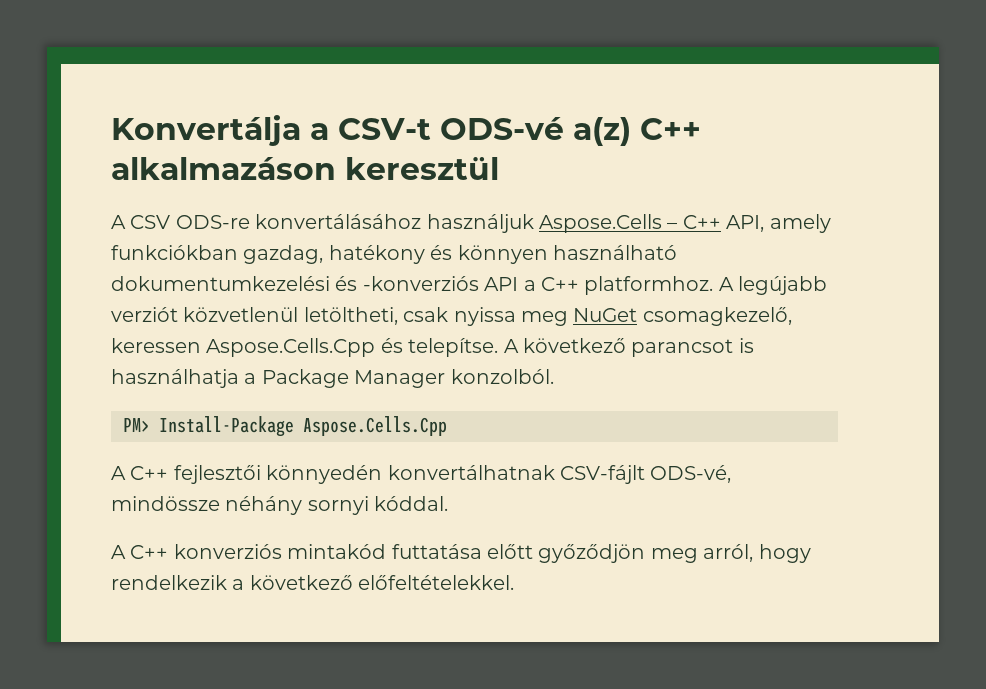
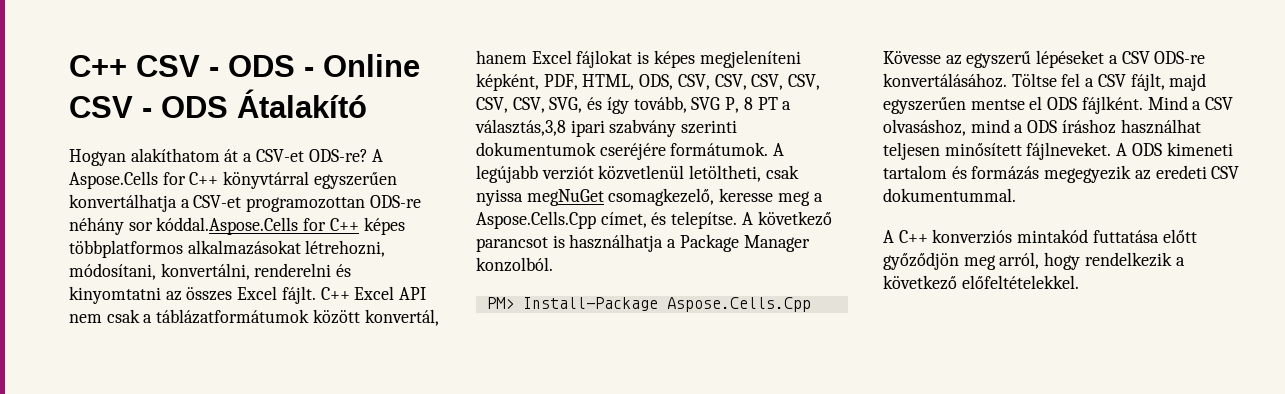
[111,115,701,146] [111,157,499,180] [111,214,831,233] [111,245,677,264] [111,276,714,295] Konvertálja a CSV-t ODS-vé a(z) C++ alkalmazáson keresztül // A CSV ODS-re konvertálásához használjuk Aspose.Cells – C++ API, amely funkciókban gazdag, hatékony és könnyen használható dokumentumkezelési és -konverziós API a C++ platformhoz. -> [69,54,420,77] [69,89,367,118] [69,148,384,166] [69,171,397,189] [69,194,421,212] [69,217,405,235] [69,240,386,258] [69,263,352,280] [69,286,427,304] [69,309,439,326] [476,50,801,68] [476,73,821,91] [476,96,792,114] [475,119,738,137] [476,142,769,160] C++ CSV - ODS - Online CSV - ODS Átalakító // Hogyan alakíthatom át a CSV-et ODS-re? A Aspose.Cells for C++ könyvtárral egyszerűen konvertálhatja a CSV-et programozottan ODS-re néhány sor kóddal.Aspose.Cells for C++ képes többplatformos alkalmazásokat létrehozni, módosítani, konvertálni, renderelni és kinyomtatni az összes Excel fájlt. C++ Excel API nem csak a táblázatformátumok között konvertál, hanem Excel fájlokat is képes megjeleníteni képként, PDF, HTML, ODS, CSV, CSV, CSV, CSV, CSV, CSV, SVG, és így tovább, SVG P, 8 PT a választás,3,8 ipari szabvány szerinti dokumentumok cseréjére formátumok.
[521,307,792,326] [111,338,376,357] meg NuGet csomagkezelő, keressen Aspose.Cells.Cpp -> [526,188,823,206] [476,211,647,229] megNuGet csomagkezelő, keresse meg a Aspose.Cells.Cpp címet,
[111,465,732,484] [111,496,449,515] A C++ fejlesztői könnyedén konvertálhatnak CSV-fájlt ODS-vé, mindössze néhány sornyi kóddal. -> [883,50,1206,68] [883,73,1207,91] [883,96,1234,114] [883,119,1201,136] [883,142,1233,160] [883,165,1240,183] [883,188,1016,202] Kövesse az egyszerű lépéseket a CSV ODS-re konvertálásához. Töltse fel a CSV fájlt, majd egyszerűen mentse el ODS fájlként. Mind a CSV olvasáshoz, mind a ODS íráshoz használhat teljesen minősített fájlneveket. A ODS kimeneti tartalom és formázás megegyezik az eredeti CSV dokumentummal.

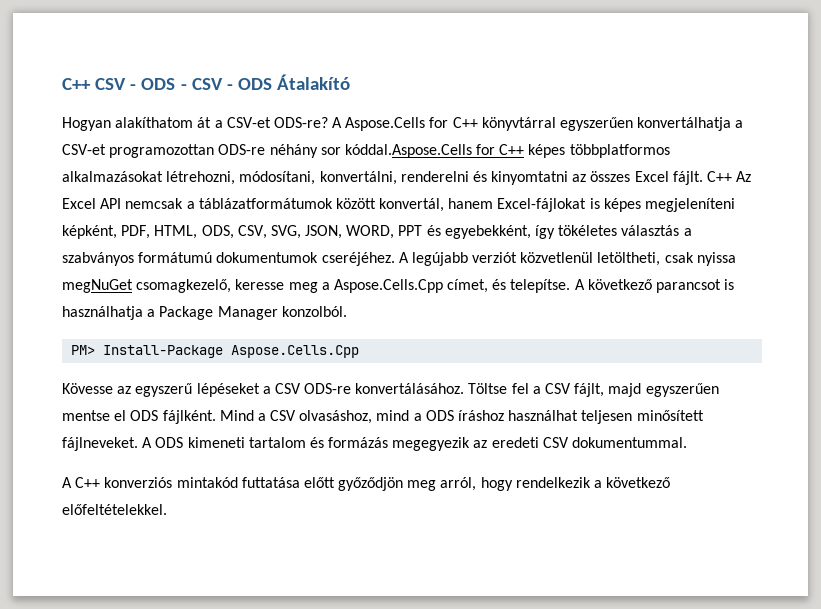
[323,54,420,77] Online -> (187, 87) none
(350, 293) none -> [736,171,752,182] Az
[69,309,140,323] nem csak -> [125,198,184,209] nemcsak
[531,50,633,68] Excel fájlokat -> [497,198,587,212] Excel-fájlokat
[714,74,821,90] [476,96,792,114] [475,119,738,137] [476,142,769,160] CSV, CSV, CSV, CSV, CSV, SVG, és így tovább, SVG P, 8 PT a választás,3,8 ipari szabvány szerinti dokumentumok cseréjére formátumok. -> [270,225,692,239] [62,252,395,266] SVG, JSON, WORD, PPT és egyebekként, így tökéletes választás a szabványos formátumú dokumentumok cseréjéhez.

